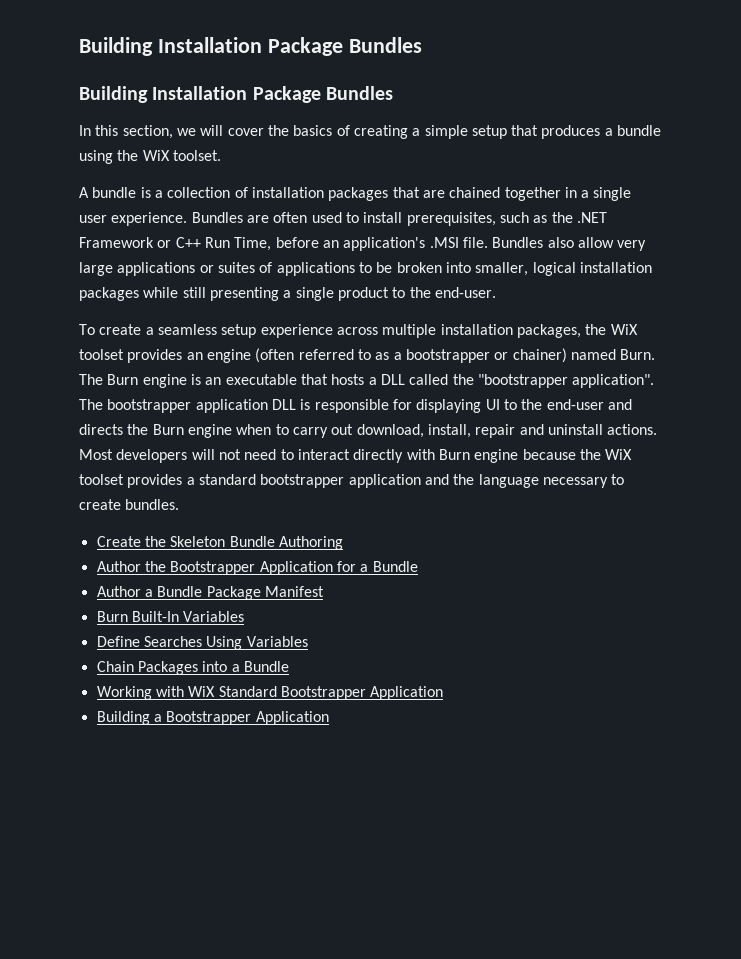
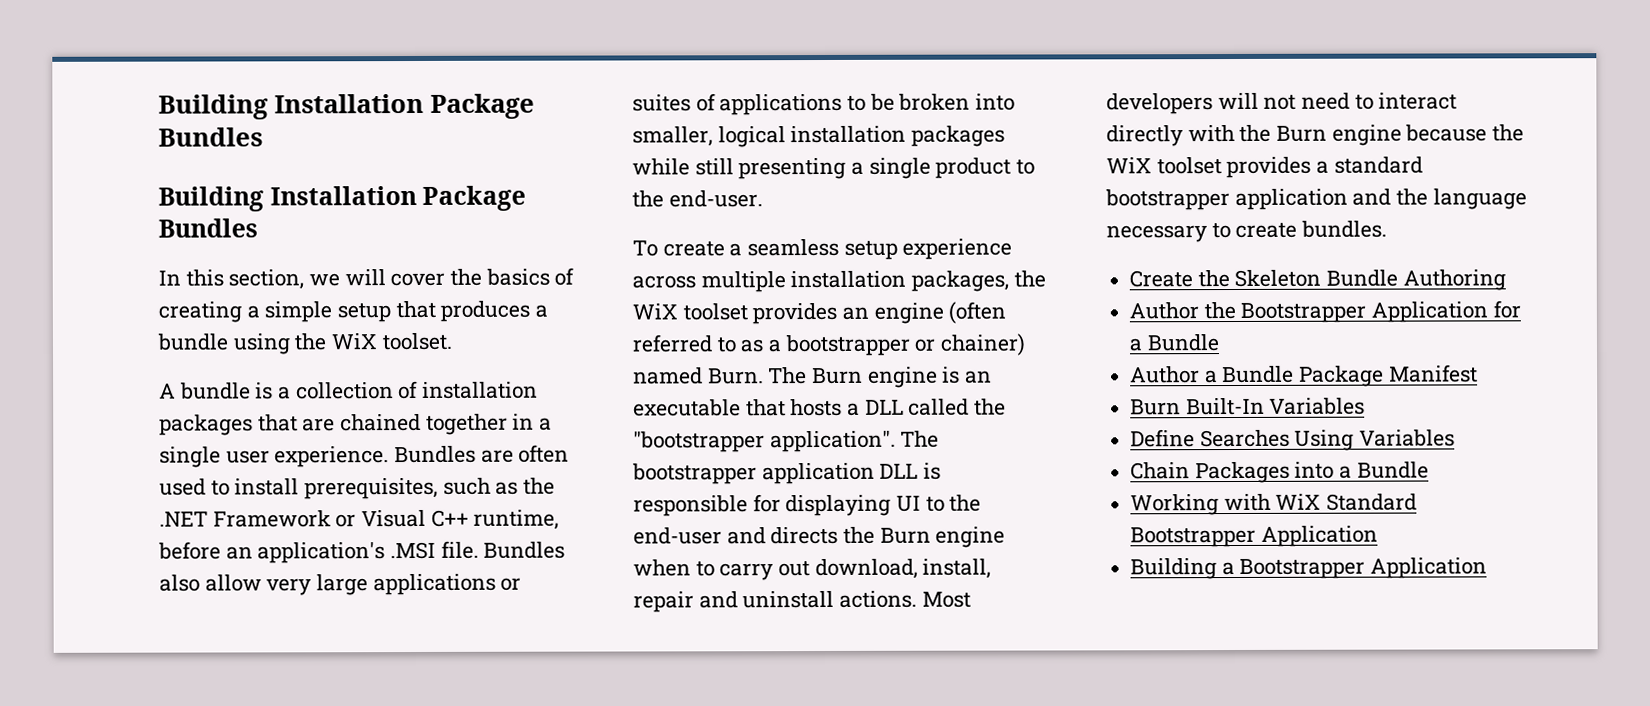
[175,237,272,251] C++ Run Time, -> [361,509,560,530] Visual C++ runtime,
(435, 454) none -> [1239,124,1272,142] the

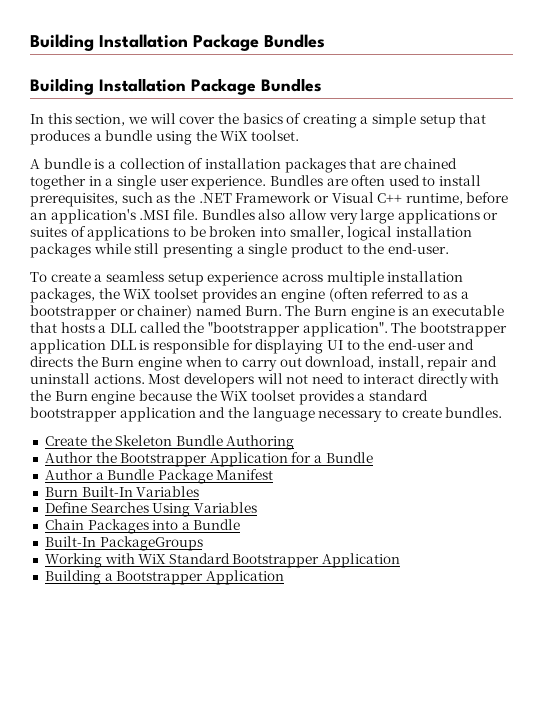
(1429, 470) none -> [44,536,203,551] // Built-In PackageGroups

